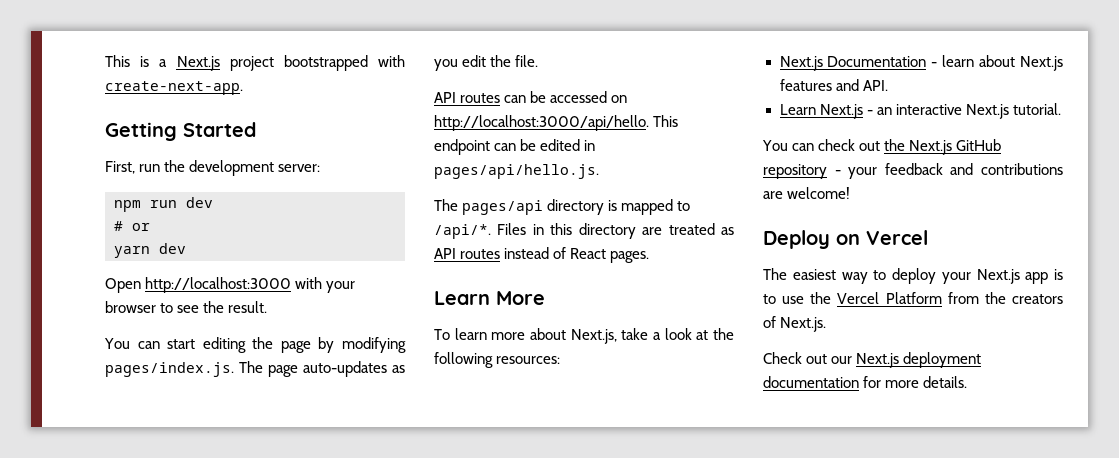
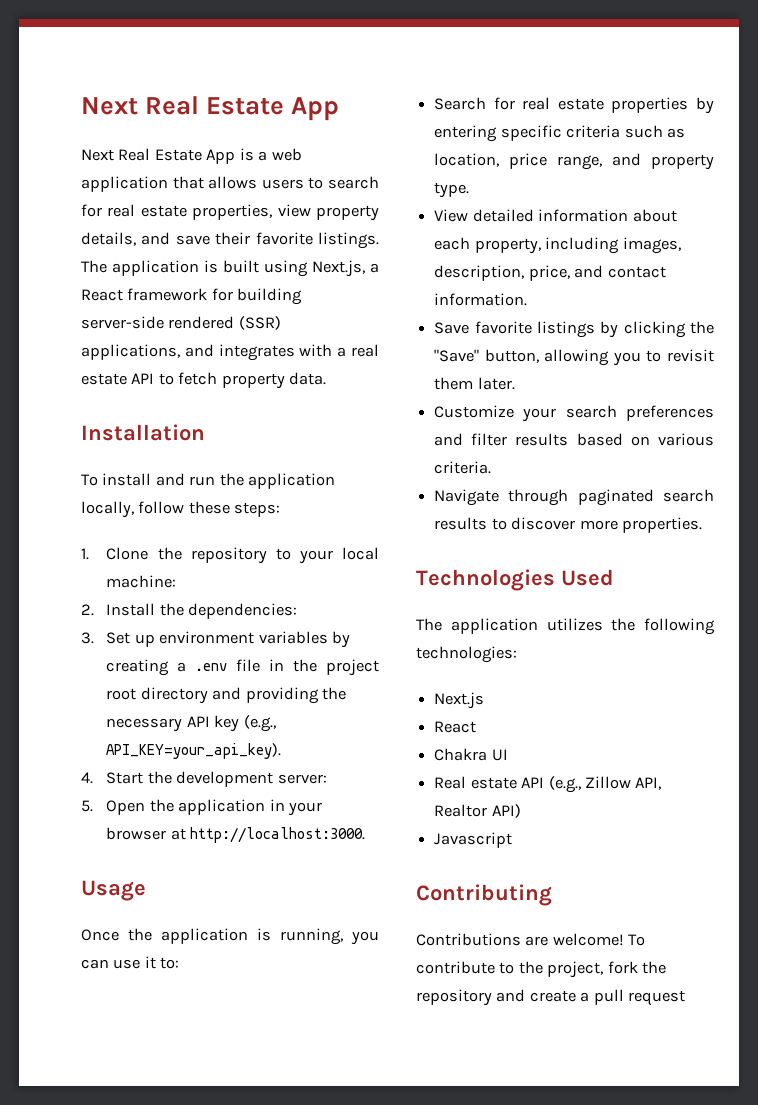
[105,55,405,71] [105,81,243,95] [105,122,256,141] [105,160,321,176] [114,197,213,212] [114,221,150,231] [114,243,186,258] [105,277,356,293] [105,301,268,313] [104,337,407,353] [105,361,405,377] [434,55,539,71] [434,91,628,103] [434,115,679,131] [434,139,596,155] [434,164,599,179] [434,199,691,215] [434,223,734,239] [434,247,650,263] [434,291,545,305] [434,328,709,344] This is a Next.js project bootstrapped with create-next-app. // Getting Started // First, run the development server: // npm run dev // # or // yarn dev // Open http://localhost:3000 with your browser to see the result. // You can start editing the page by modifying pages/index.js. The page auto-updates as you edit the file. // API routes can be accessed on http://localhost:3000/api/hello. This endpoint can be edited in pages/api/hello.js. // The pages/api directory is mapped to /api/*. Files in this directory are treated as API routes instead of React pages. // Learn More // To learn more about Next.js, take a look at -> [81,96,340,121] [81,148,302,164] [81,176,379,192] [81,204,379,221] [81,232,379,249] [81,260,379,277] [81,288,303,305] [81,316,281,330] [81,344,380,361] [81,372,327,389] [81,424,205,441] [81,473,336,489] [81,501,281,518] [81,547,379,564] [106,575,177,588] [81,603,298,619] [81,631,351,648] [106,659,380,676] [106,687,347,704] [106,715,276,732] [106,743,282,759] [81,771,327,787] [81,799,323,816] [106,827,366,843] [81,880,146,901] [81,928,379,945] [81,956,180,969] [434,97,714,114] [434,125,685,142] [434,153,714,170] [434,182,470,198] [434,209,677,222] [434,237,681,254] [434,265,666,281] [434,293,528,306] [434,321,714,338] [434,349,715,366] [434,377,515,390] [434,405,714,422] [434,433,715,446] [434,461,492,474] [434,489,714,506] [434,517,702,533] [416,569,614,591] [416,618,603,634] Next Real Estate App // Next Real Estate App is a web application that allows users to search for real estate properties, view property details, and save their favorite listings. The application is built using Next.js, a React framework for building server-side rendered (SSR) applications, and integrates with a real estate API to fetch property data. // Installation // To install and run the application locally, follow these steps: // 1. Clone the repository to your local machine: // 2. Install the dependencies: // 3. Set up environment variables by creating a .env file in the project root directory and providing the necessary API key (e.g., API_KEY=your_api_key). // 4. Start the development server: // 5. Open the application in your browser at http://localhost:3000. // Usage // Once the application is running, you can use it to: // Search for real estate properties by entering specific criteria such as location, price range, and property type. // View detailed information about each property, including images, description, price, and contact information. // Save favorite listings by clicking the "Save" button, allowing you to revisit them later. // Customize your search preferences and filter results based on various criteria. // Navigate through paginated search results to discover more properties. // Technologies Used // The application utilizes
[496,356,561,364] [779,55,1063,71] [779,79,888,91] [779,103,1061,119] [762,139,1002,155] [763,163,1063,179] [763,187,851,199] [763,230,928,249] [763,268,1063,284] [763,292,1063,304] [763,316,827,332] [763,352,982,368] [763,376,968,388] resources: // Next.js Documentation - learn about Next.js features and API. // Learn Next.js - an interactive Next.js tutorial. // You can check out the Next.js GitHub repository - your feedback and contributions are welcome! // Deploy on Vercel // The easiest way to deploy your Next.js app is to use the Vercel Platform from the creators of Next.js. // Check out our Next.js deployment documentation for more details. -> [416,646,517,663] [434,692,485,709] [434,721,477,733] [434,748,508,761] [434,776,662,793] [434,804,521,818] [434,832,513,848] [416,884,552,906] [416,933,646,946] [416,961,667,978] [416,989,686,1006] technologies: // Next.js // React // Chakra UI // Real estate API (e.g., Zillow API, Realtor API) // Javascript // Contributing // Contributions are welcome! To contribute to the project, fork the repository and create a pull request

